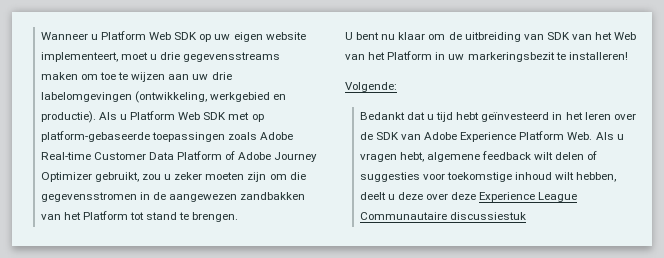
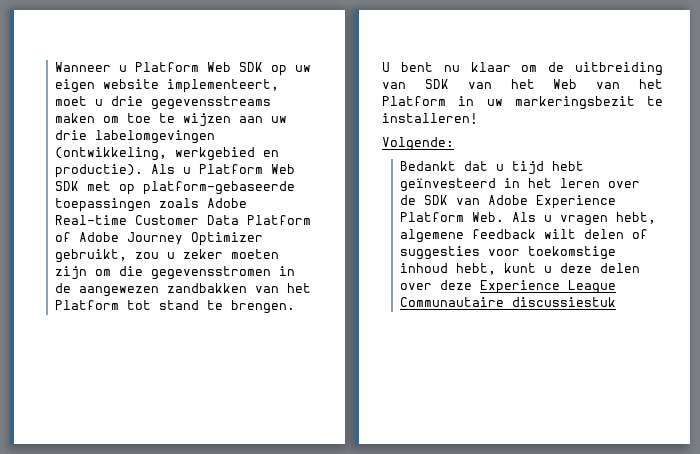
[555,172,617,182] [359,192,386,200] wilt hebben, deelt -> [455,263,536,275] hebt, kunt
(424, 196) none -> [599,263,640,273] delen

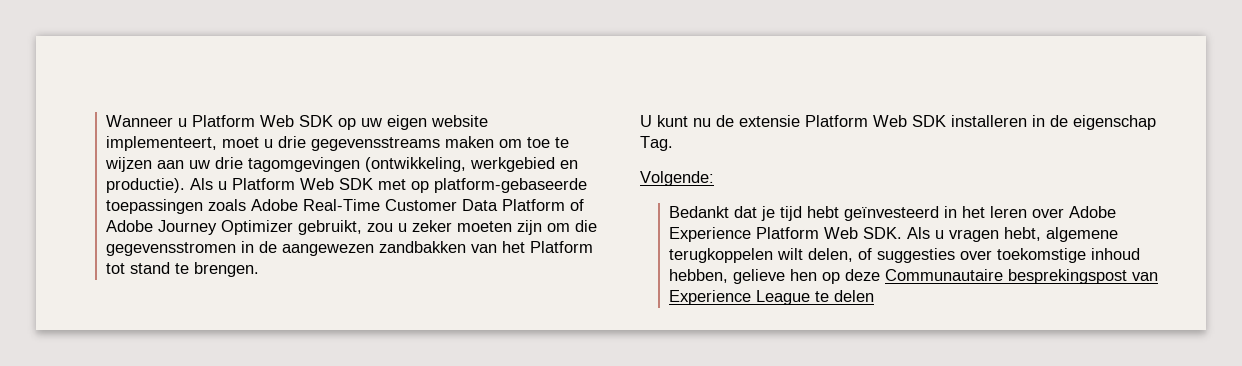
[94,130,215,144] labelomgevingen -> [248,157,361,172] tagomgevingen
[54,215,127,225] Real-time -> [303,199,381,211] Real-Time
[400,62,663,76] [382,79,663,89] [382,96,663,110] [382,113,478,124] bent nu klaar om de uitbreiding van SDK van het Web van het Platform in uw markeringsbezit te installeren! -> [657,115,1156,130] [640,136,673,151] kunt nu de extensie Platform Web SDK installeren in de eigenschap Tag.
[495,164,504,171] u -> [761,206,776,221] je
[399,195,480,205] de SDK van -> (1065, 213) none
[471,212,504,222] Web. -> [824,227,903,239] Web SDK.
[471,229,624,239] feedback wilt delen -> [669,248,854,263] terugkoppelen wilt delen,
[487,249,520,256] voor -> [960,250,993,260] over
[455,263,640,275] [399,280,616,294] [399,297,616,307] hebt, kunt u deze delen over deze Experience League Communautaire discussiestuk -> [669,269,1159,284] [669,290,875,305] hebben, gelieve hen op deze Communautaire besprekingspost van Experience League te delen

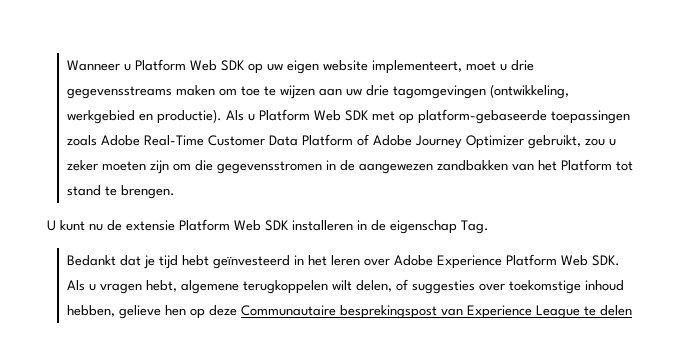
[640,171,714,186] // Volgende: -> (489, 227) none

